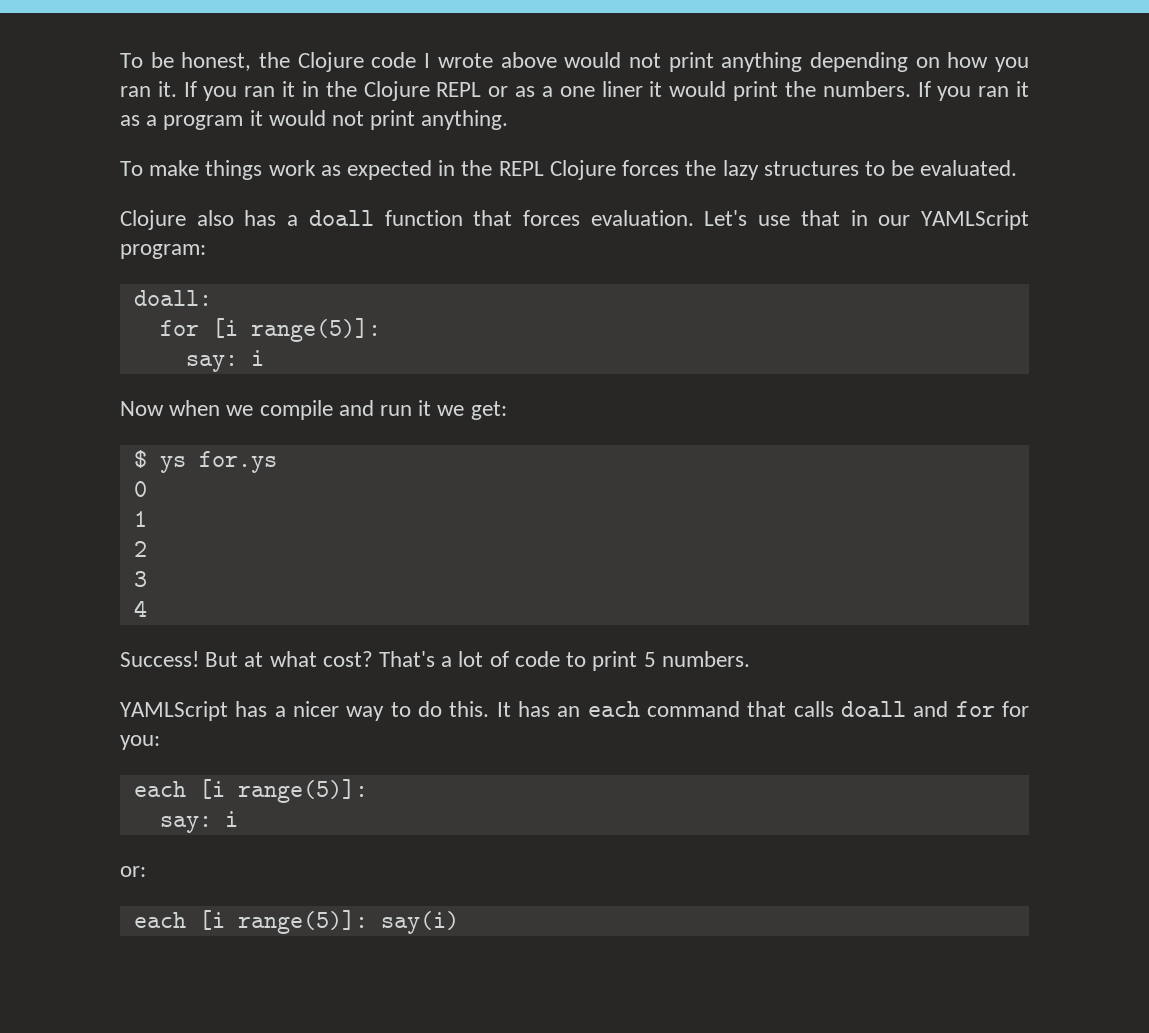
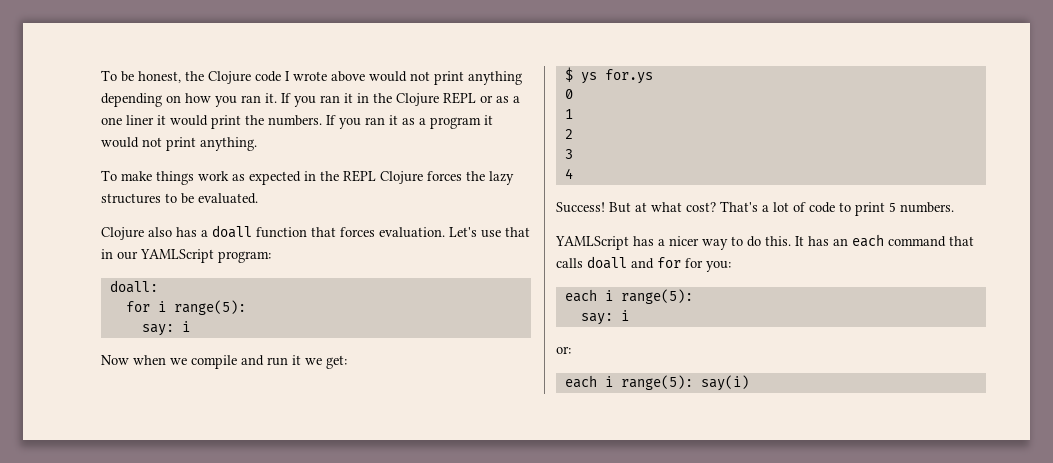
[211,318,381,342] [i range(5)]: -> [157,300,246,315] i range(5):
[198,779,368,803] [i range(5)]: -> [604,289,693,304] i range(5):
[198,910,368,934] [i range(5)]: -> [604,375,693,390] i range(5):

